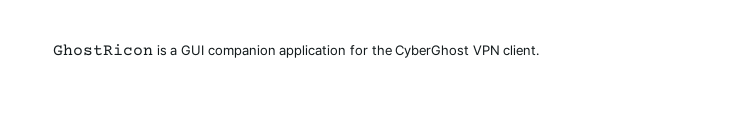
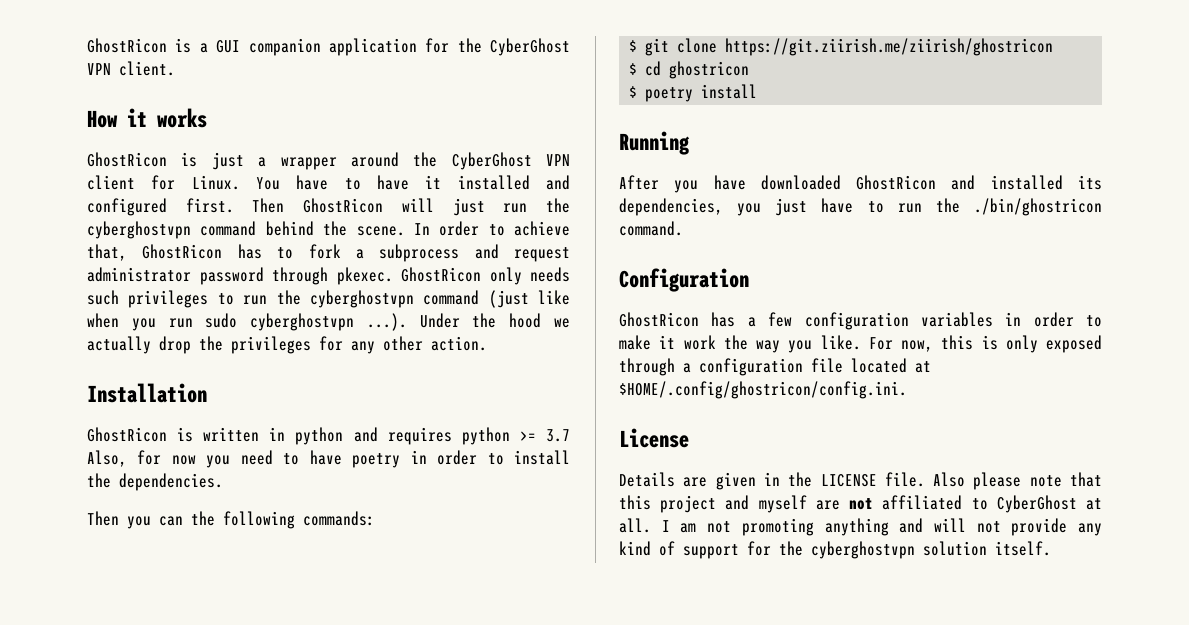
(540, 50) none -> [87,108,207,128] [87,152,570,170] [87,175,570,190] [87,198,570,216] [87,221,570,239] [87,244,570,262] [87,267,570,285] [87,290,570,308] [87,313,570,331] [87,336,487,354] [87,383,207,403] [87,427,570,445] [87,450,570,468] [87,473,223,491] [87,511,375,529] [629,38,1054,56] [629,61,750,79] [629,84,758,102] [619,131,690,155] [619,175,1102,193] [619,198,1102,216] [619,221,683,236] [619,268,749,292] [619,312,1102,330] [619,335,1102,353] [619,358,931,376] [619,381,907,399] [619,428,689,448] [619,472,1102,490] [619,495,1102,513] [619,518,1102,536] [619,541,1051,559] // How it works // GhostRicon is just a wrapper around the CyberGhost VPN client for Linux. You have to have it installed and configured first. Then GhostRicon will just run the cyberghostvpn command behind the scene. In order to achieve that, GhostRicon has to fork a subprocess and request administrator password through pkexec. GhostRicon only needs such privileges to run the cyberghostvpn command (just like when you run sudo cyberghostvpn ...). Under the hood we actually drop the privileges for any other action. // Installation // GhostRicon is written in python and requires python >= 3.7 Also, for now you need to have poetry in order to install the dependencies. // Then you can the following commands: // $ git clone https://git.ziirish.me/ziirish/ghostricon // $ cd ghostricon // $ poetry install // Running // After you have downloaded GhostRicon and installed its dependencies, you just have to run the ./bin/ghostricon command. // Configuration // GhostRicon has a few configuration variables in order to make it work the way you like. For now, this is only exposed through a configuration file located at $HOME/.config/ghostricon/config.ini. // License // Details are given in the LICENSE file. Also please note that this project and myself are not affiliated to CyberGhost at all. I am not promoting anything and will not provide any kind of support for the cyberghostvpn solution itself.

